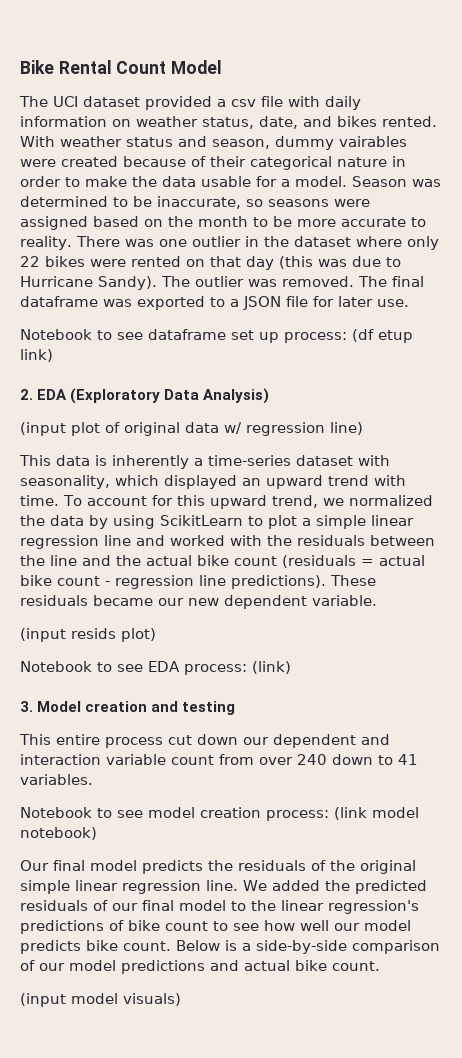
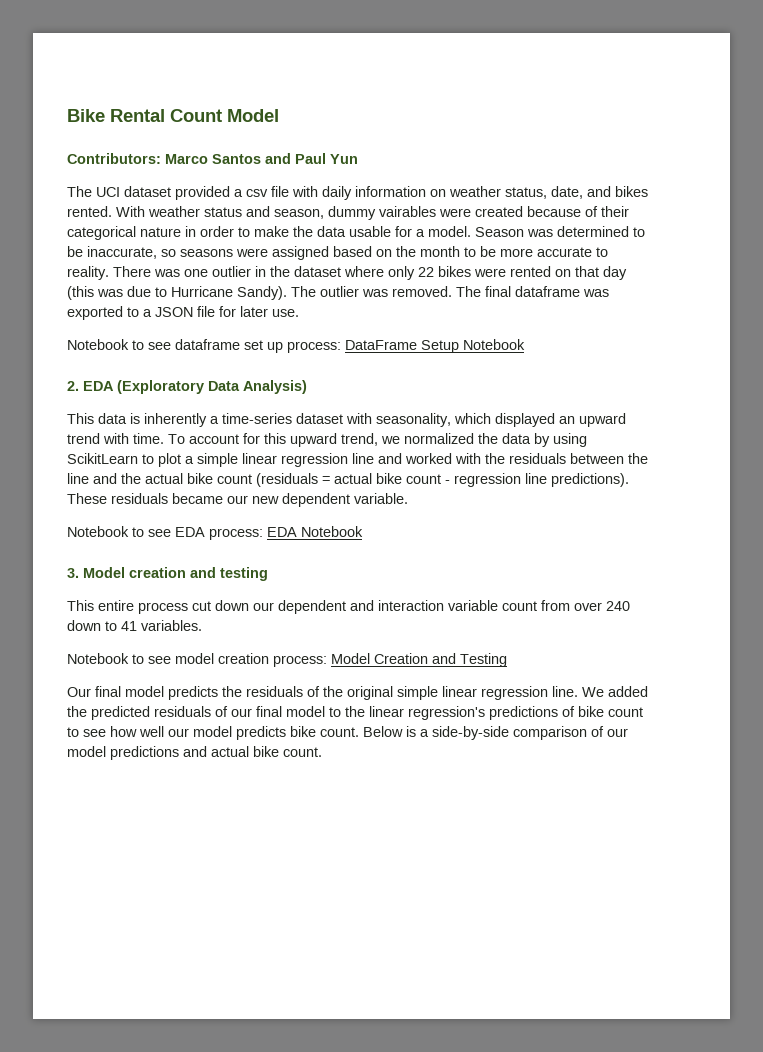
(223, 67) none -> [67,153,358,164] // Contributors: Marco Santos and Paul Yun
[352,329,413,343] [20,349,53,362] (df etup link) -> [345,339,525,353] DataFrame Setup Notebook
[20,422,363,436] // (input plot of original data w/ regression line) -> (307, 387) none
[20,628,156,642] // (input resids plot) -> (408, 498) none
[252,661,291,674] (link) -> [267,526,363,537] EDA Notebook
[334,807,419,820] [20,827,97,840] (link model notebook) -> [331,653,507,667] Model Creation and Testing
[20,993,181,1007] // (input model visuals) -> (322, 752) none

